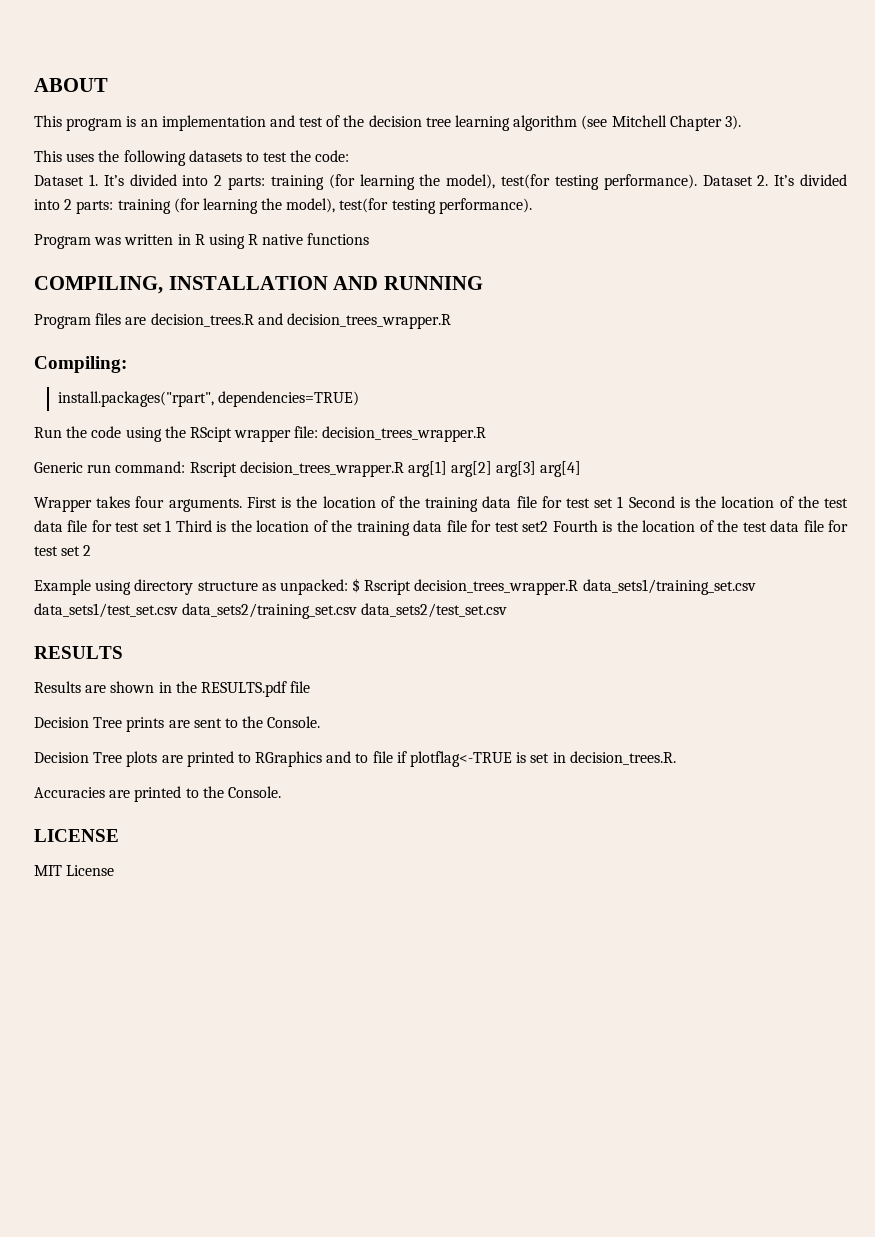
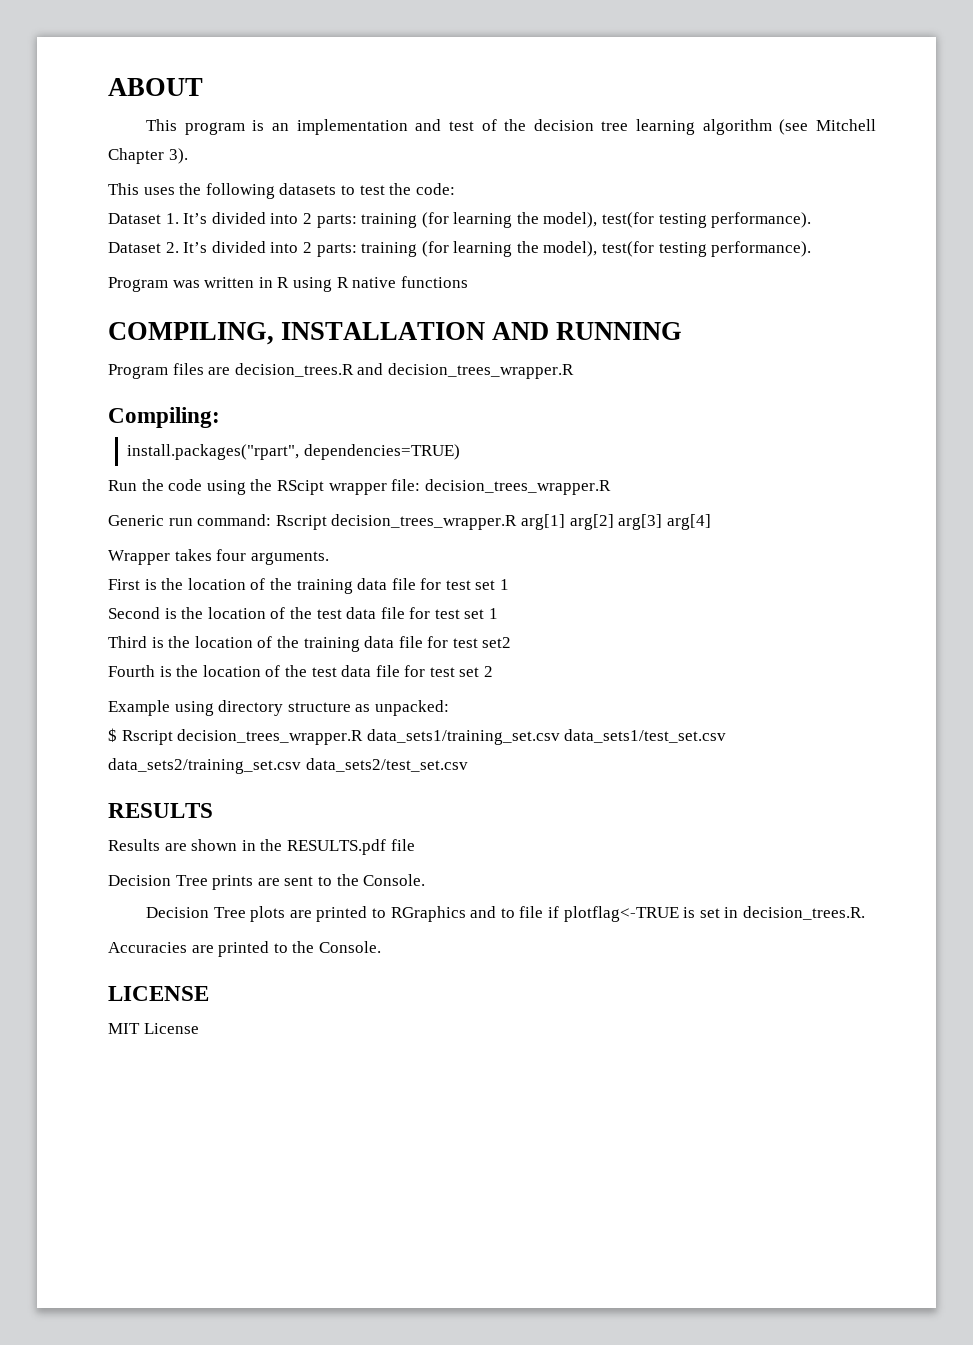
(697, 182) none -> (812, 220) //
(242, 505) none -> (329, 558) //
(624, 502) none -> (510, 584) //
(172, 526) none -> (499, 613) //
(549, 526) none -> (512, 642) //
(348, 587) none -> (449, 708) //

